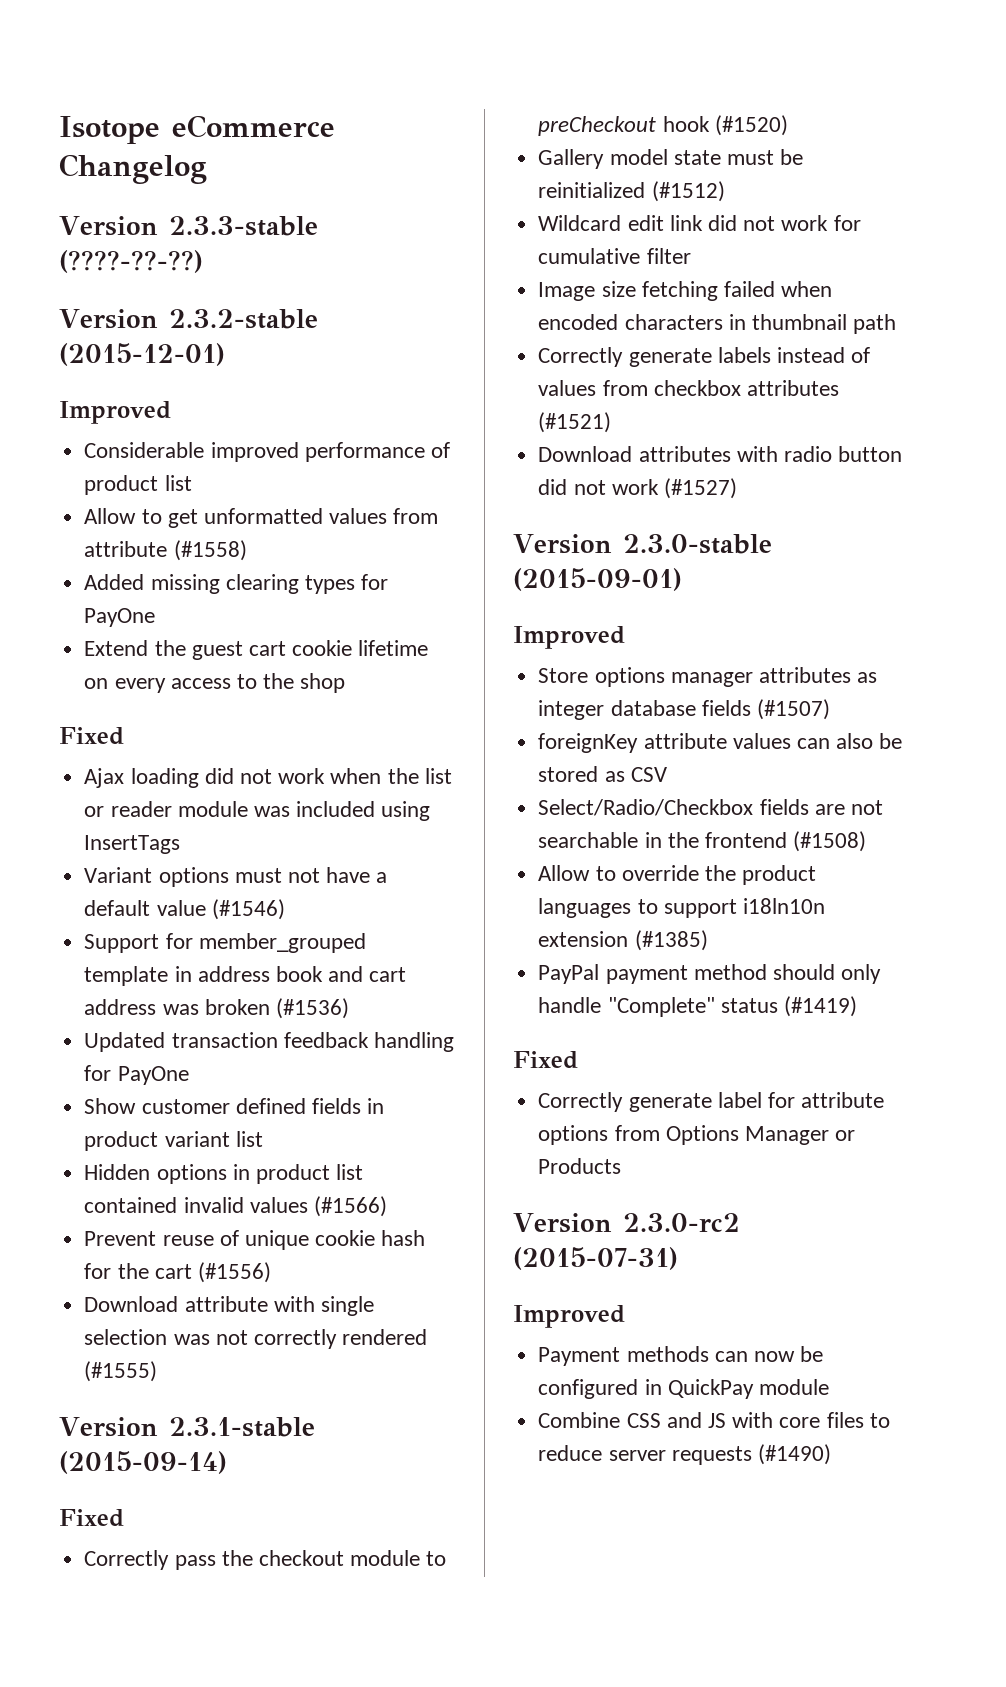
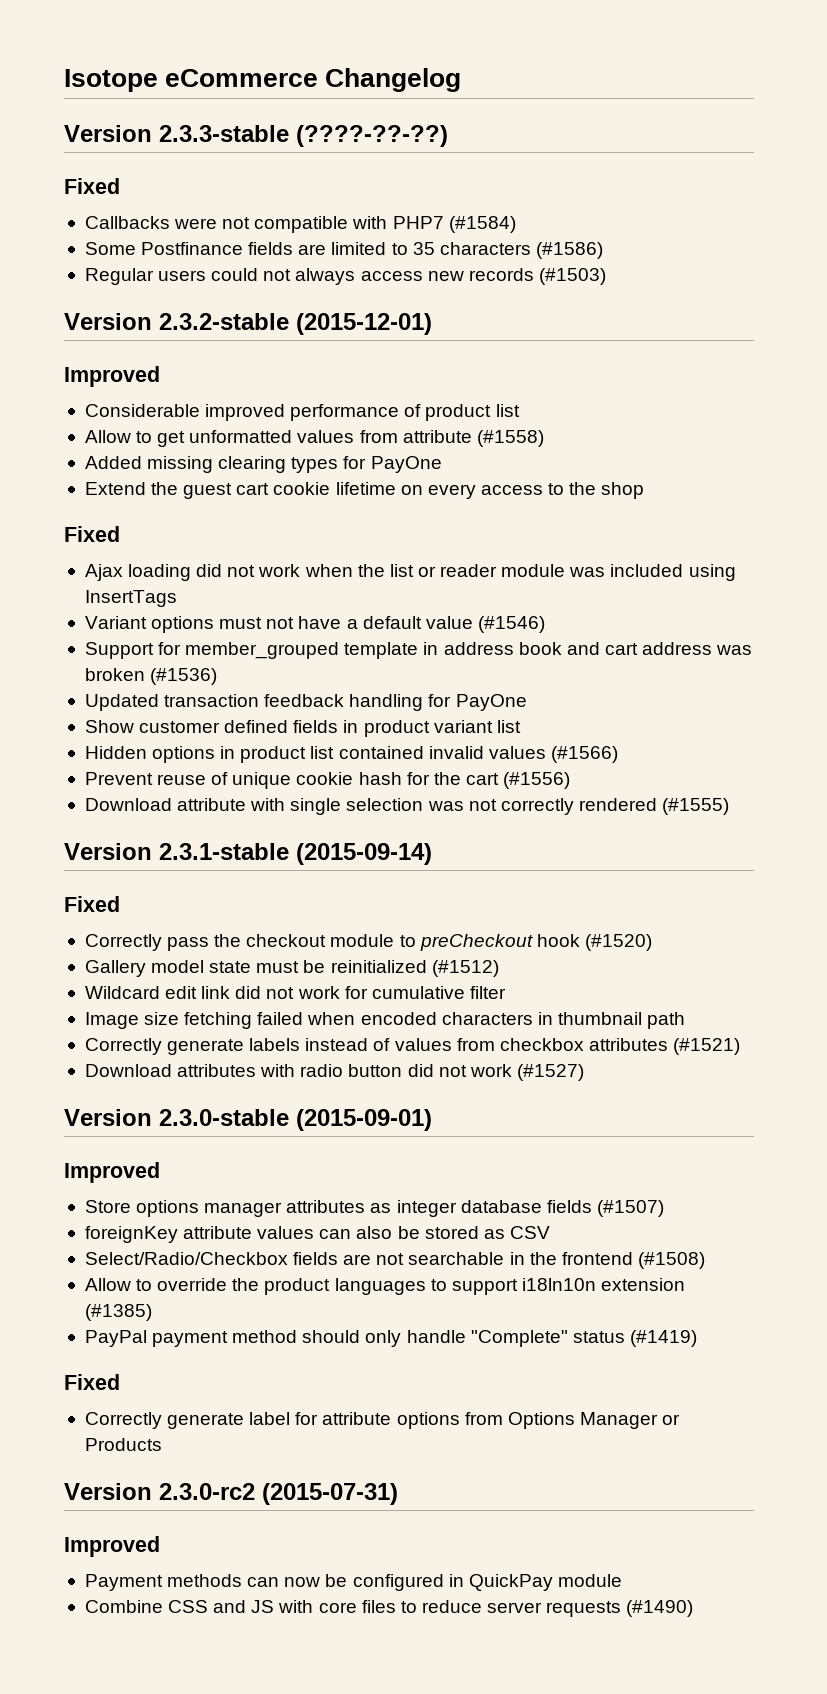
(203, 261) none -> [64,178,120,194] [84,216,516,233] [84,242,603,259] [84,268,606,285] // Fixed // Callbacks were not compatible with PHP7 (#1584) // Some Postfinance fields are limited to 35 characters (#1586) // Regular users could not always access new records (#1503)

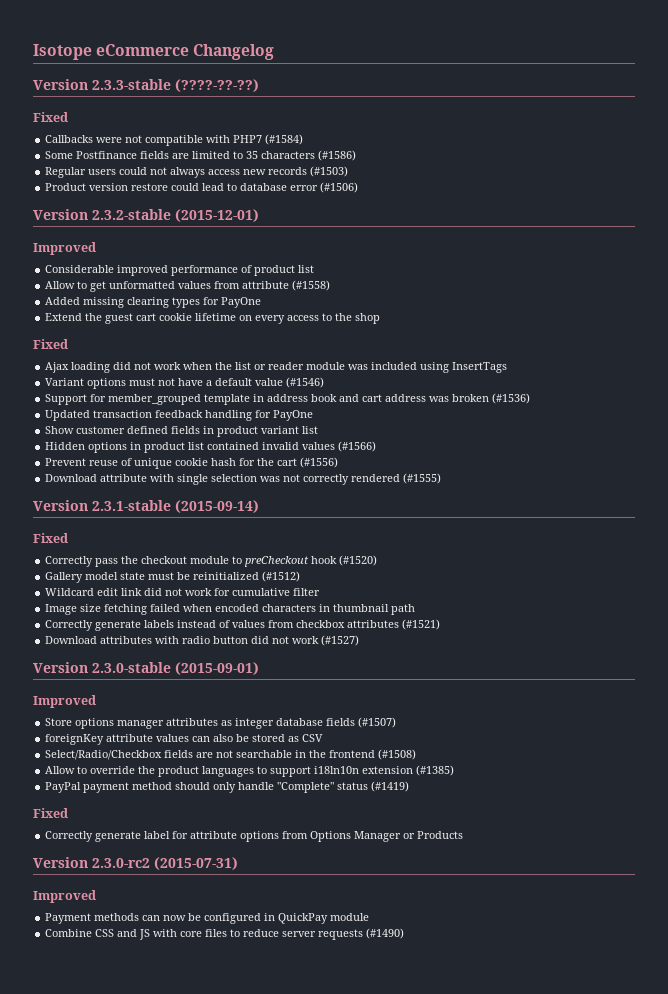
(606, 276) none -> [45,182,359,193] // Product version restore could lead to database error (#1506)

